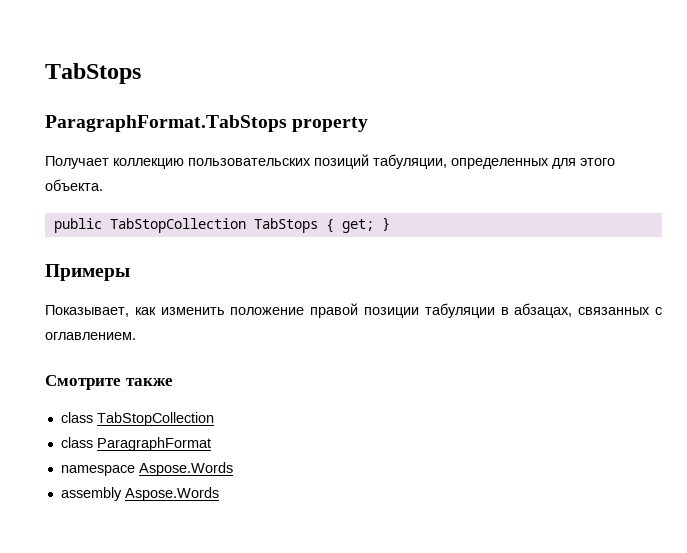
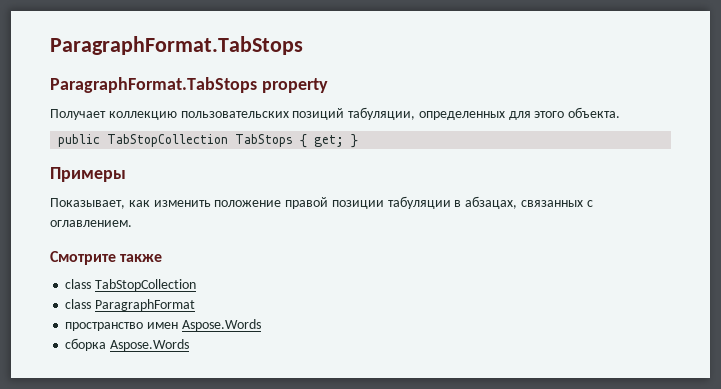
[45,63,141,84] TabStops -> [50,36,303,55] ParagraphFormat.TabStops
[60,465,135,476] namespace -> [65,322,179,331] пространство имен
[60,487,122,501] assembly -> [65,338,107,351] сборка

